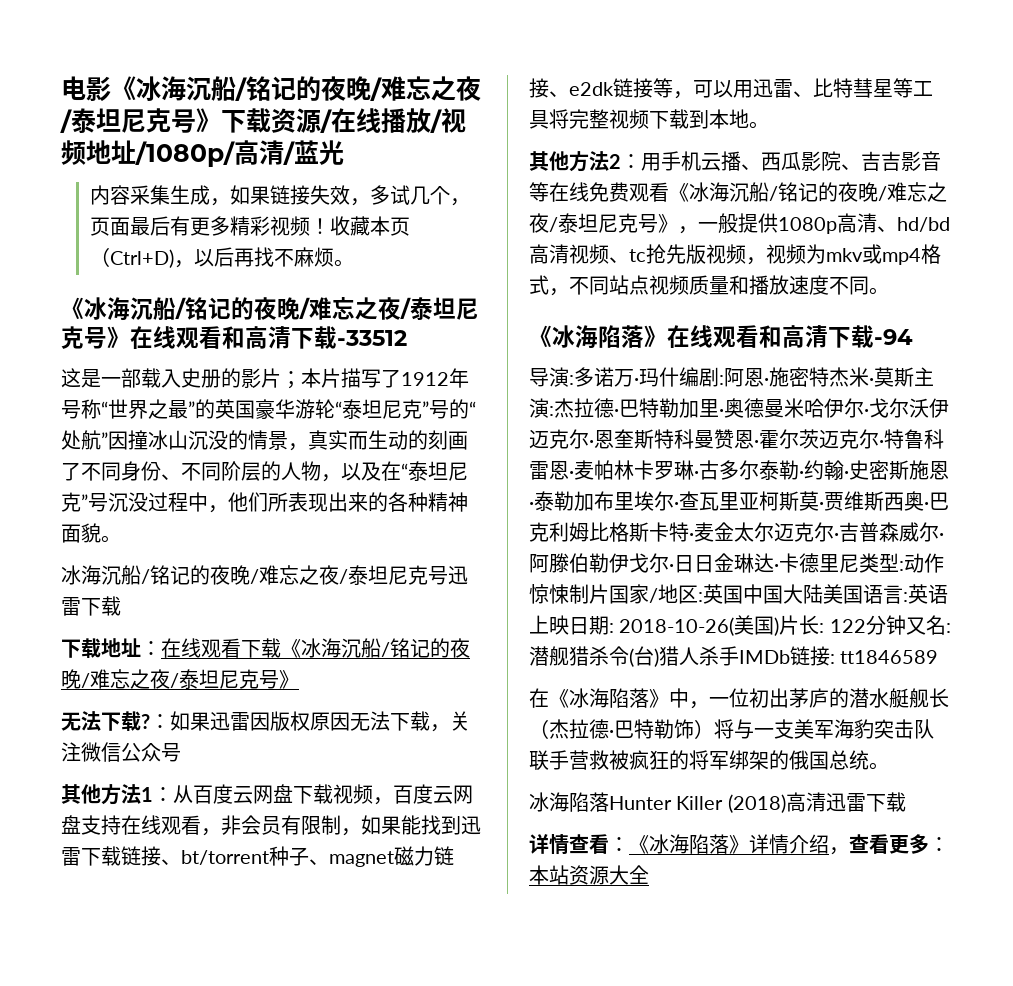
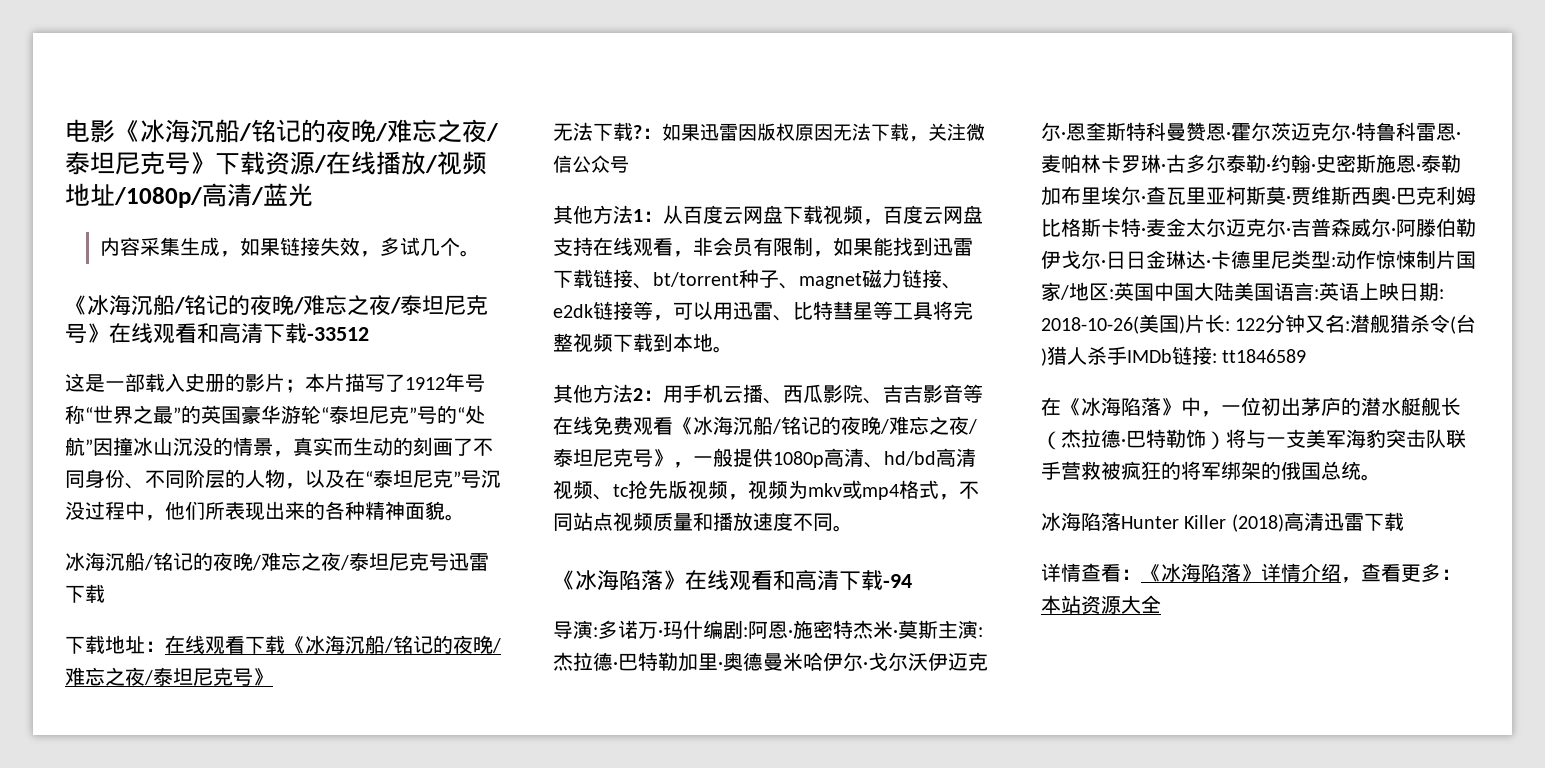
[449,198,470,206] [89,216,410,236] [89,247,334,268] ，页面最后有更多精彩视频！收藏本页（Ctrl+D)，以后再找不麻烦 -> (461, 246) none

